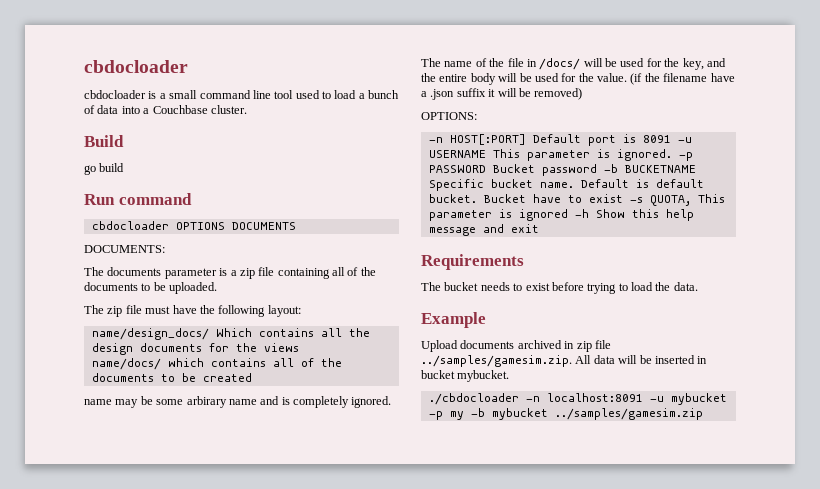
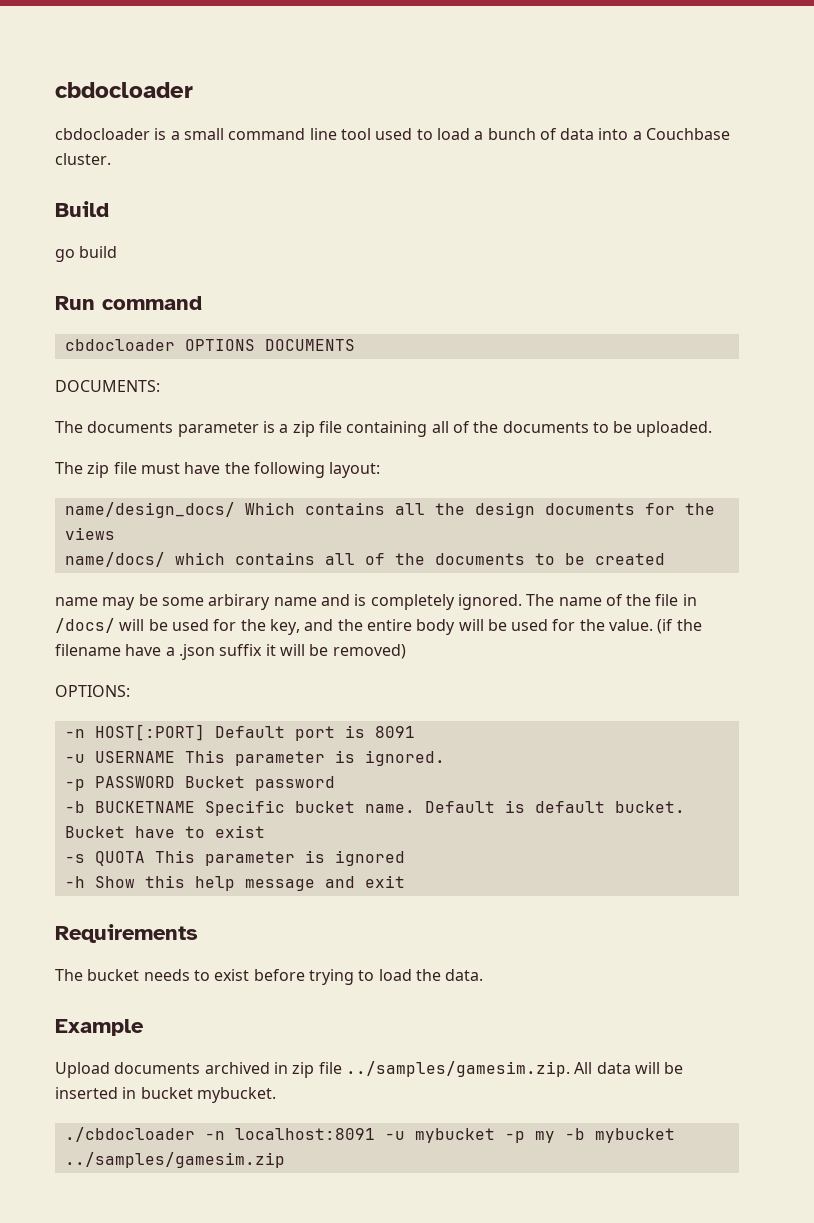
(671, 139) none -> (415, 732) //
(672, 155) none -> (445, 758) //
(597, 170) none -> (335, 783) //
[629,195,691,206] -s QUOTA, -> [64,851,145,866] // -s QUOTA
(568, 215) none -> (405, 858) //

